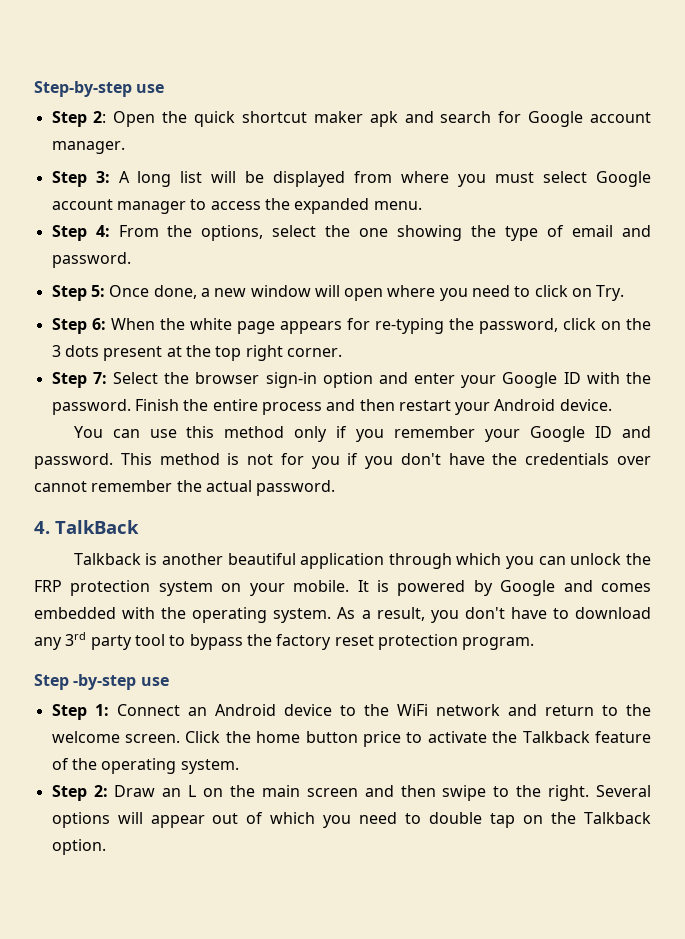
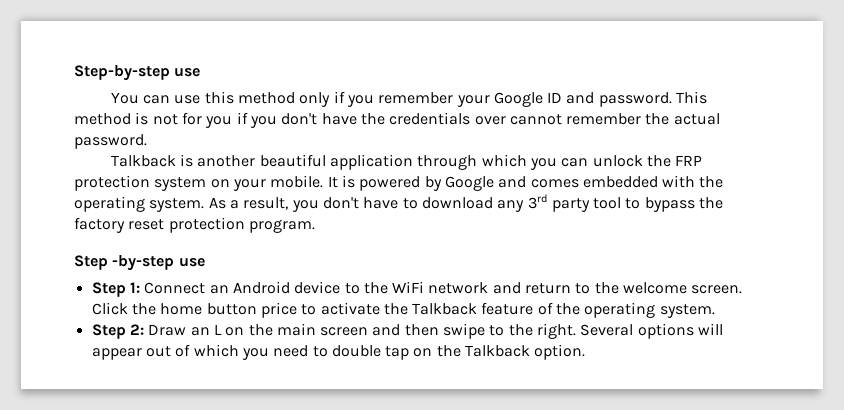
[51,111,652,127] [51,141,125,154] [51,171,651,187] [51,198,422,214] [51,225,651,241] [51,252,131,268] [51,285,625,301] [51,318,652,334] [51,345,342,361] [51,372,651,388] [51,399,612,415] // Step 2: Open the quick shortcut maker apk and search for Google account manager. // Step 3: A long list will be displayed from where you must select Google account manager to access the expanded menu. // Step 4: From the options, select the one showing the type of email and password. // Step 5: Once done, a new window will open where you need to click on Try. // Step 6: When the white page appears for re-typing the password, click on the 3 dots present at the top right corner. // Step 7: Select the browser sign-in option and enter your Google ID with the password. Finish the entire process and then restart your Android device. -> (201, 72) none
[34,520,139,534] // 4. TalkBack -> (147, 141) none

